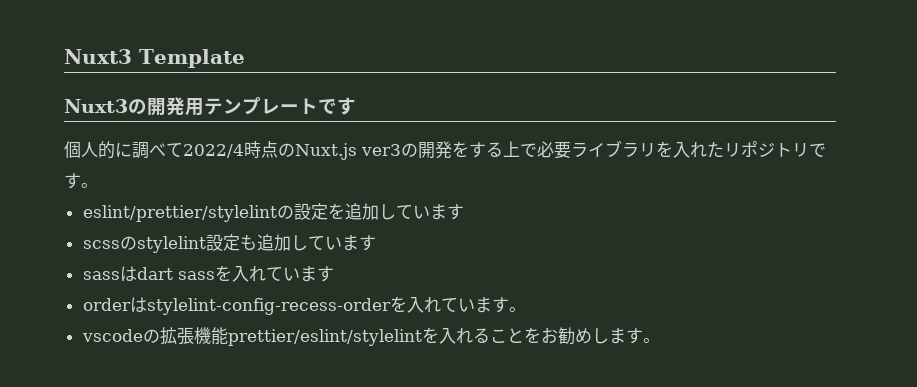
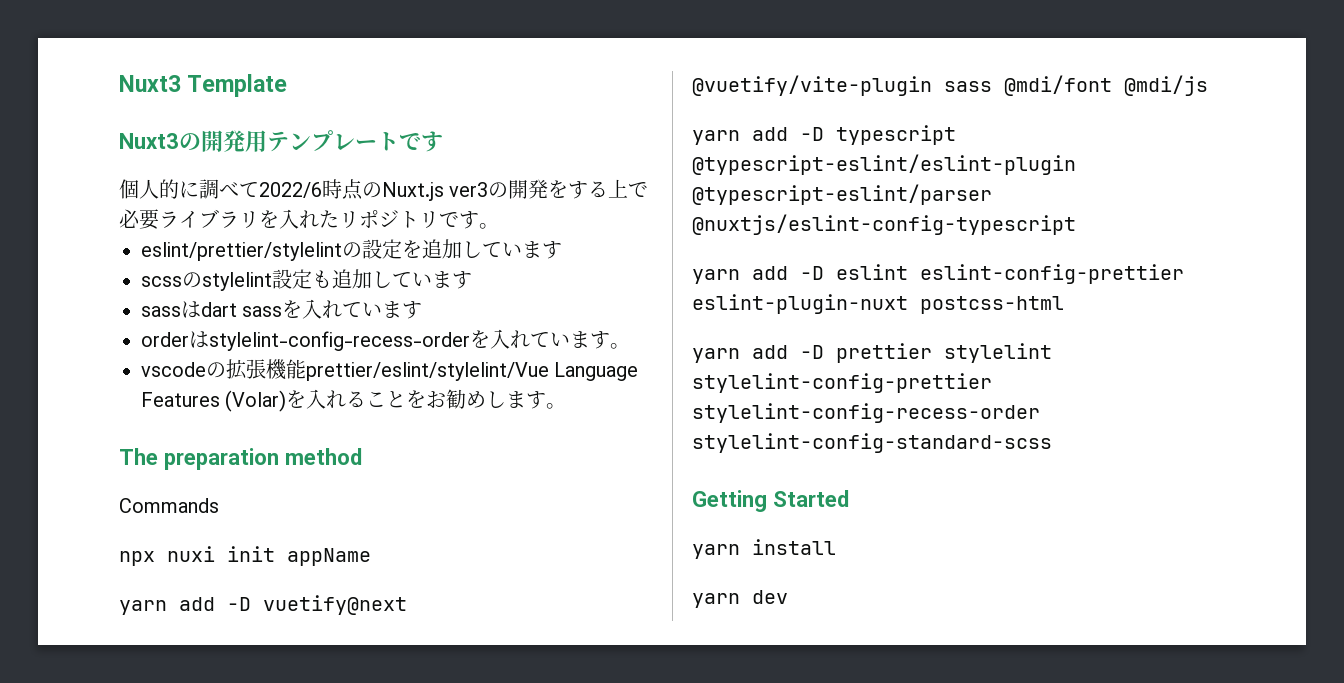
[183,144,244,158] 2022/4 -> [259,182,322,198] 2022/6
[227,329,422,346] prettier/eslint/stylelint -> [306,362,639,381] [141,390,287,412] prettier/eslint/stylelint/Vue Language Features (Volar)
(660, 340) none -> [119,448,362,470] [119,498,219,513] [119,546,371,566] [119,595,407,615] [692,75,1208,96] [692,125,956,145] [692,154,1076,175] [692,184,992,205] [692,214,1076,235] [692,264,1184,284] [692,294,1064,314] [692,343,1052,363] [692,373,992,393] [692,403,1040,423] [692,433,1052,453] [692,490,849,512] [692,539,836,559] [692,590,788,608] // The preparation method // Commands // npx nuxi init appName // yarn add -D vuetify@next @vuetify/vite-plugin sass @mdi/font @mdi/js // yarn add -D typescript @typescript-eslint/eslint-plugin @typescript-eslint/parser @nuxtjs/eslint-config-typescript // yarn add -D eslint eslint-config-prettier eslint-plugin-nuxt postcss-html // yarn add -D prettier stylelint stylelint-config-prettier stylelint-config-recess-order stylelint-config-standard-scss // Getting Started // yarn install // yarn dev

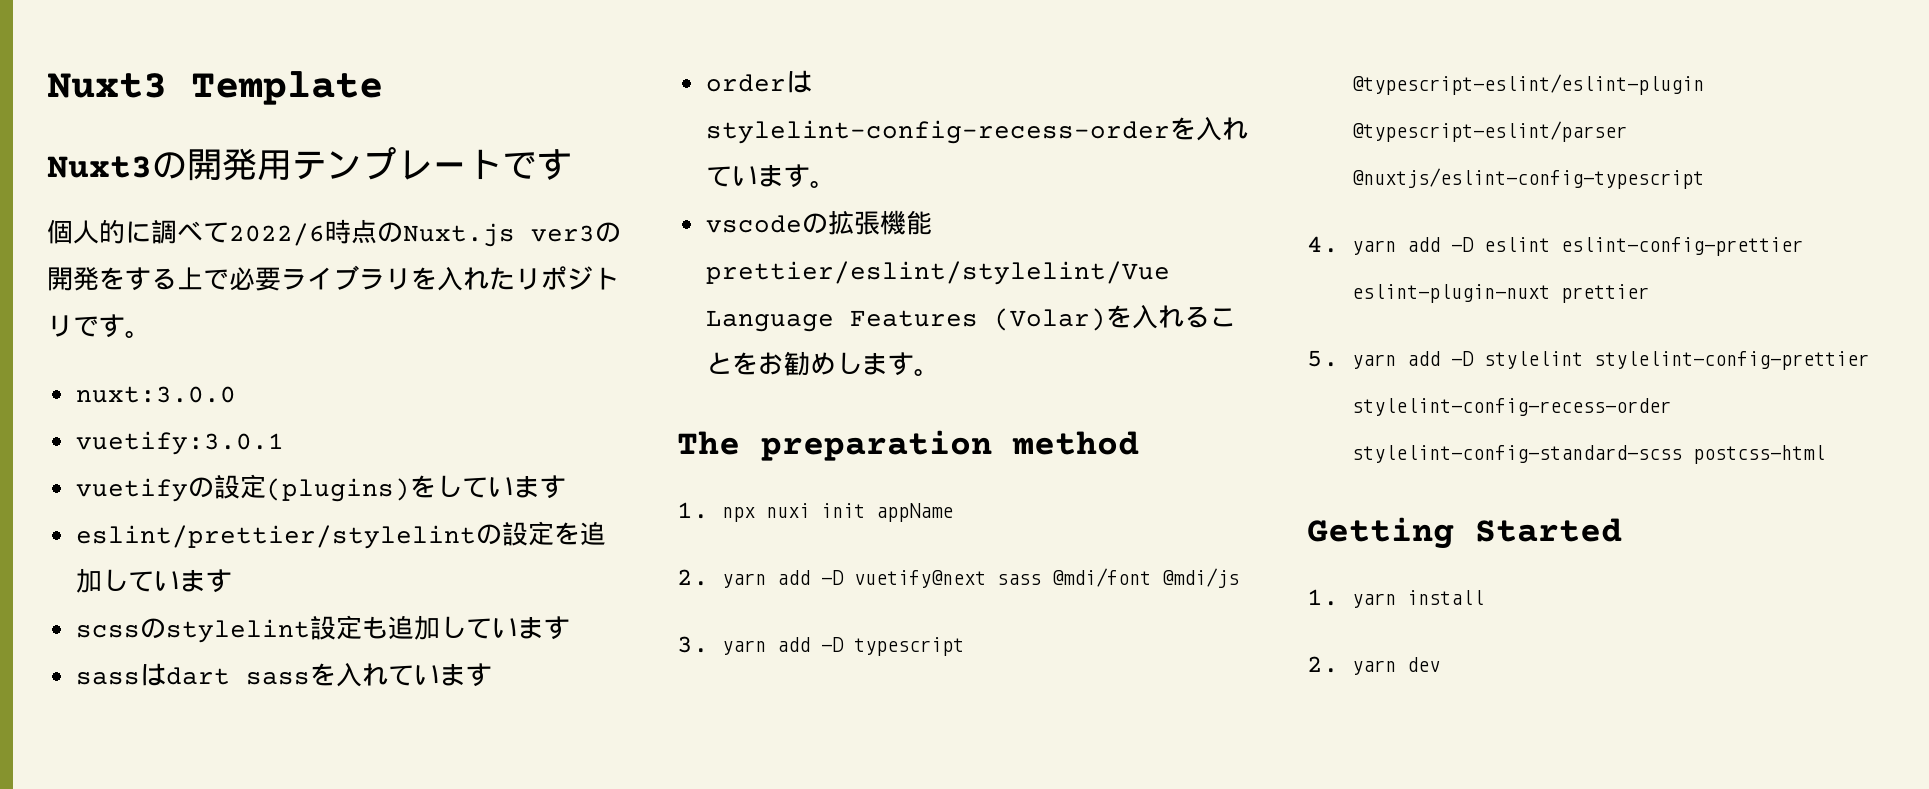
(499, 226) none -> [75,386,236,403] [75,431,284,455] [75,474,566,502] // nuxt:3.0.0 // vuetify:3.0.1 // vuetifyの設定(plugins)をしています
[119,498,219,513] Commands // -> [677,502,709,519] 1.
(371, 557) none -> [677,569,709,586] 2.
[692,75,932,96] @vuetify/vite-plugin -> (986, 579) none
(1208, 85) none -> [677,636,709,653] 3.
(1076, 224) none -> [1307,236,1339,253] 4.
[920,296,1064,314] [692,343,932,363] postcss-html // yarn add -D prettier -> [1561,284,1649,303] [1307,350,1474,369] prettier // 5. yarn add -D
(1052, 443) none -> [1693,445,1825,464] postcss-html
(849, 498) none -> [1307,589,1339,606] 1.
(836, 547) none -> [1307,656,1339,673] 2.

